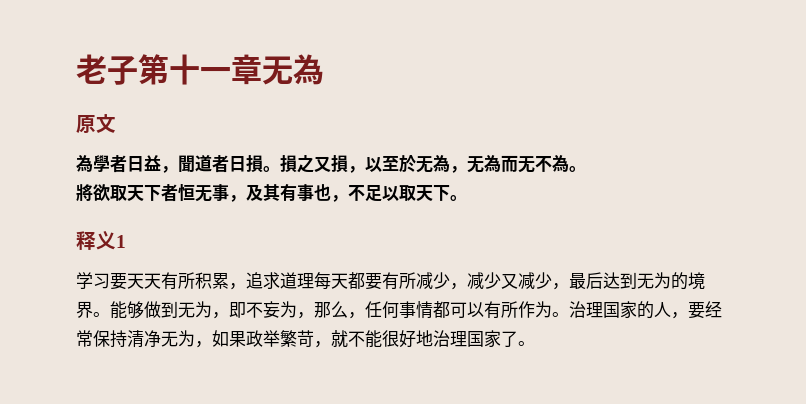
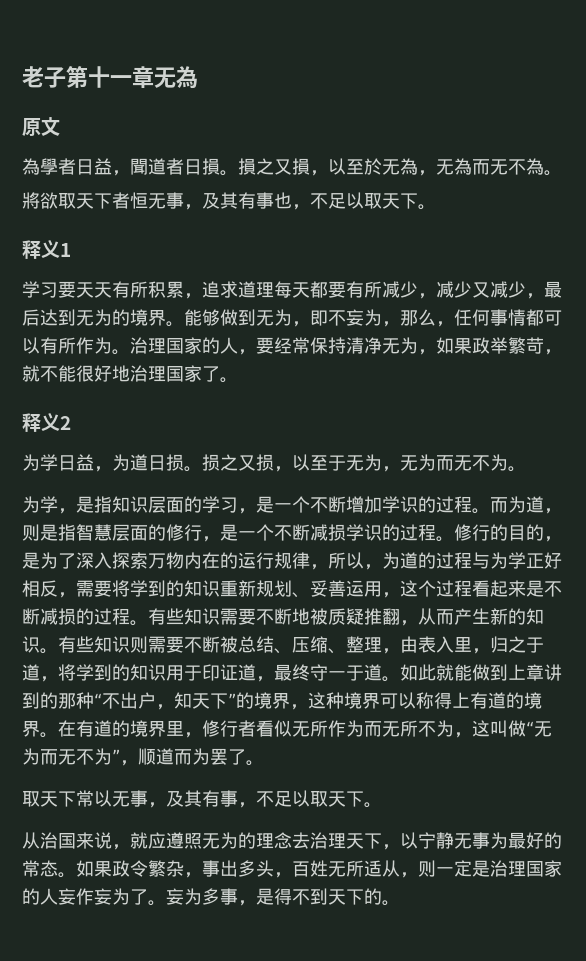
(535, 343) none -> [22,413,71,432] [22,454,526,472] [22,496,562,514] [22,524,562,542] [22,552,562,570] [22,580,562,598] [22,608,544,626] [22,636,544,654] [22,664,562,682] [22,692,542,710] [22,720,552,738] [22,748,264,766] [22,790,382,808] [22,832,562,850] [22,860,562,878] [22,888,400,906] // 释义2 // 为学日益，为道日损。损之又损，以至于无为，无为而无不为。 // 为学，是指知识层面的学习，是一个不断增加学识的过程。而为道，则是指智慧层面的修行，是一个不断减损学识的过程。修行的目的，是为了深入探索万物内在的运行规律，所以，为道的过程与为学正好相反，需要将学到的知识重新规划、妥善运用，这个过程看起来是不断减损的过程。有些知识需要不断地被质疑推翻，从而产生新的知识。有些知识则需要不断被总结、压缩、整理，由表入里，归之于道，将学到的知识用于印证道，最终守一于道。如此就能做到上章讲到的那种“不出户，知天下”的境界，这种境界可以称得上有道的境界。在有道的境界里，修行者看似无所作为而无所不为，这叫做“无为而无不为”，顺道而为罢了。 // 取天下常以无事，及其有事，不足以取天下。 // 从治国来说，就应遵照无为的理念去治理天下，以宁静无事为最好的常态。如果政令繁杂，事出多头，百姓无所适从，则一定是治理国家的人妄作妄为了。妄为多事，是得不到天下的。

